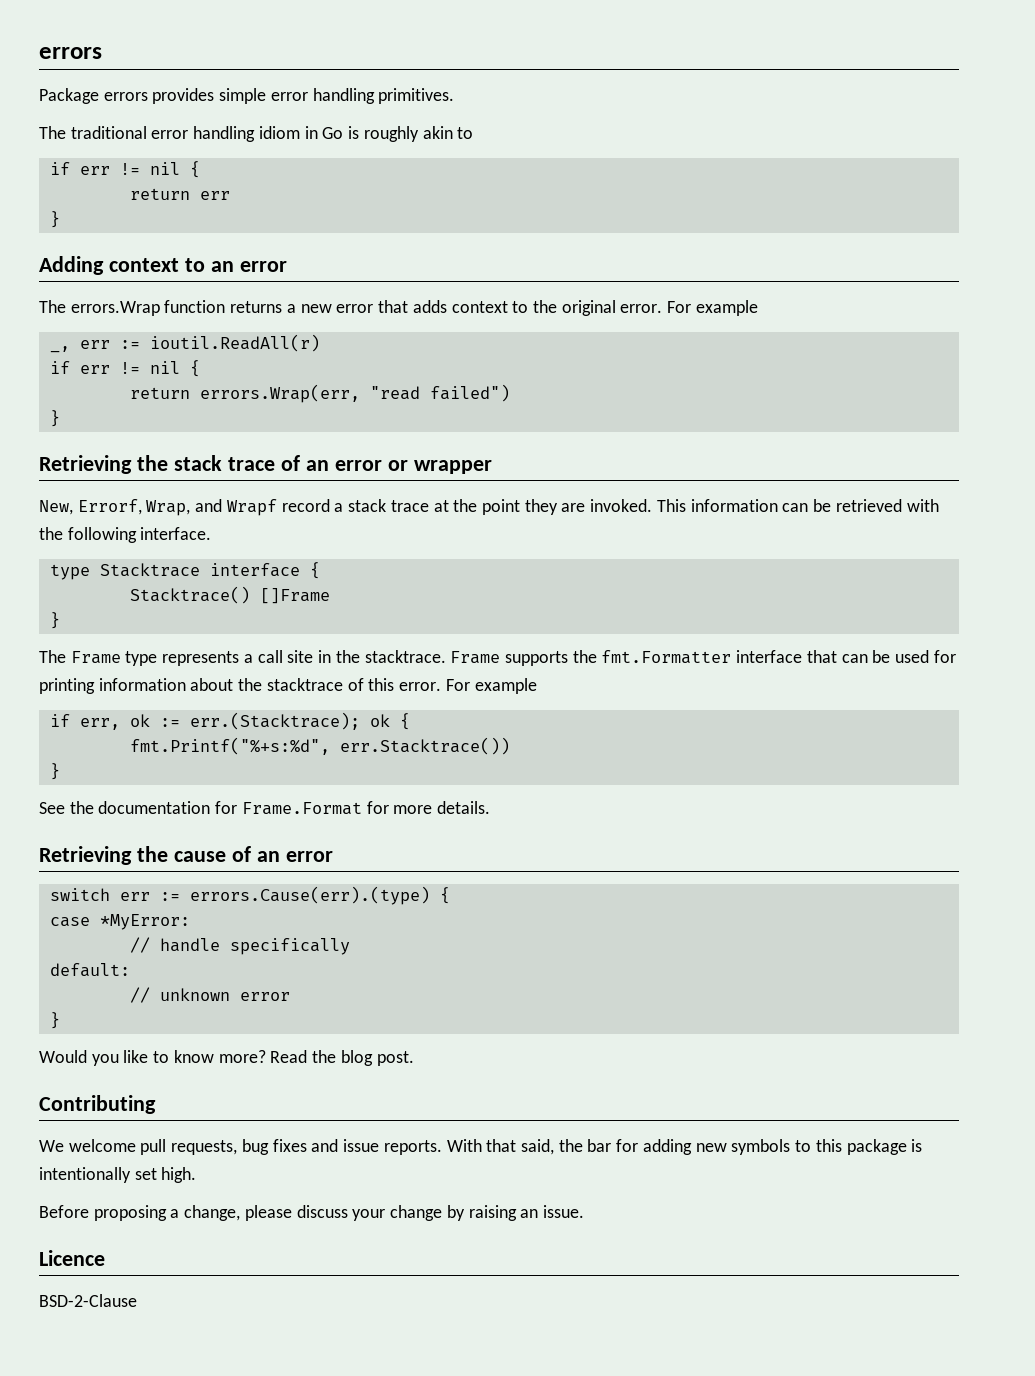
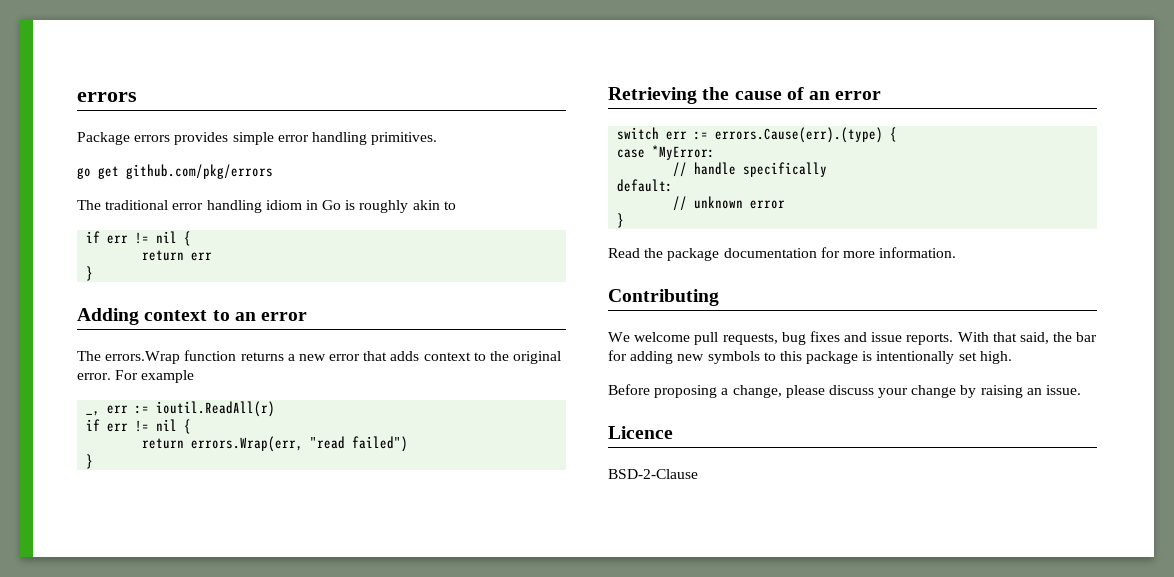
(455, 96) none -> [77,164,273,179] // go get github.com/pkg/errors
[39,455,492,474] [39,499,939,516] [39,527,212,543] [49,562,320,580] [129,586,330,604] [49,612,60,629] [39,650,956,666] [39,678,537,694] [49,712,410,730] [129,737,510,755] [49,763,60,780] [39,801,491,815] // Retrieving the stack trace of an error or wrapper // New, Errorf, Wrap, and Wrapf record a stack trace at the point they are invoked. This information can be retrieved with the following interface. // type Stacktrace interface { // Stacktrace() []Frame // } // The Frame type represents a call site in the stacktrace. Frame supports the fmt.Formatter interface that can be used for printing information about the stacktrace of this error. For example // if err, ok := err.(Stacktrace); ok { // fmt.Printf("%+s:%d", err.Stacktrace()) // } // See the documentation for Frame.Format for more details. -> (94, 461) none
[39,1050,414,1066] Would you like to know more? Read the blog post. -> [608,247,957,261] Read the package documentation for more information.

